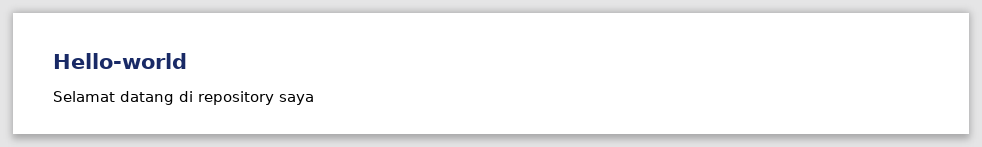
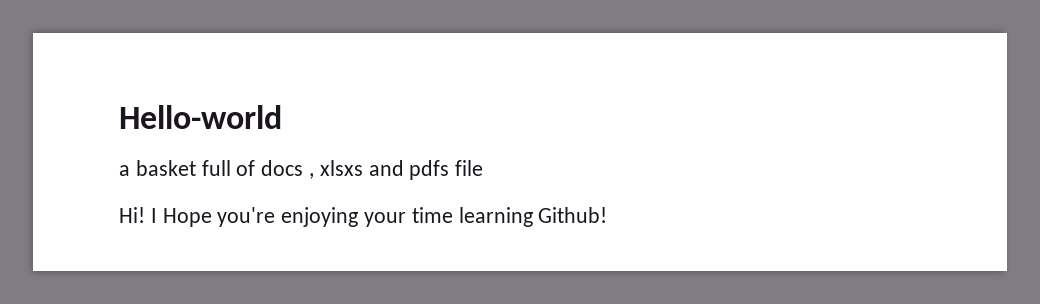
[53,91,314,105] Selamat datang di repository saya -> [119,160,484,180] [119,207,608,227] a basket full of docs , xlsxs and pdfs file // Hi! I Hope you're enjoying your time learning Github!

